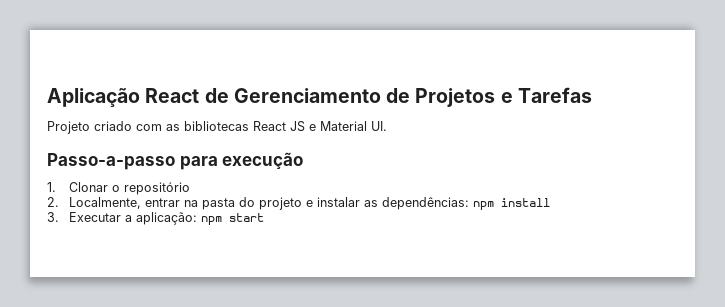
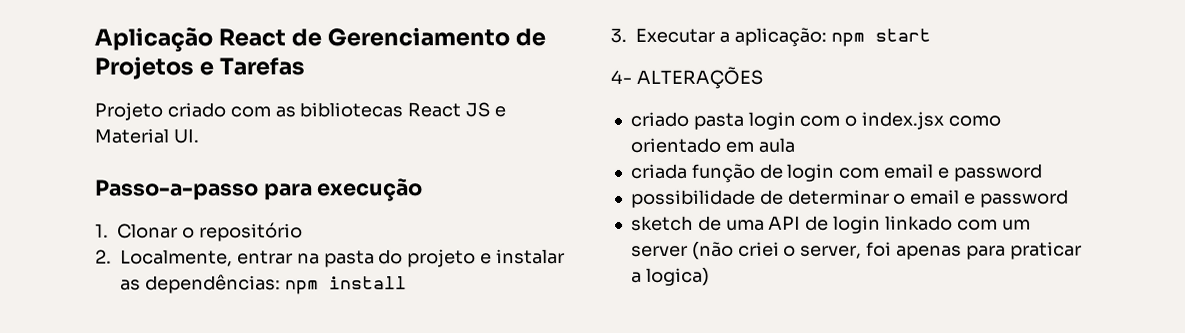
(264, 217) none -> [610,66,763,89] [629,111,1001,130] [629,137,795,153] [629,163,1043,183] [630,189,1069,208] [630,215,1031,234] [630,241,1082,260] [630,267,710,286] // 4- ALTERAÇÕES // criado pasta login com o index.jsx como orientado em aula // criada função de login com email e password // possibilidade de determinar o email e password // sketch de uma API de login linkado com um server (não criei o server, foi apenas para praticar a logica)

